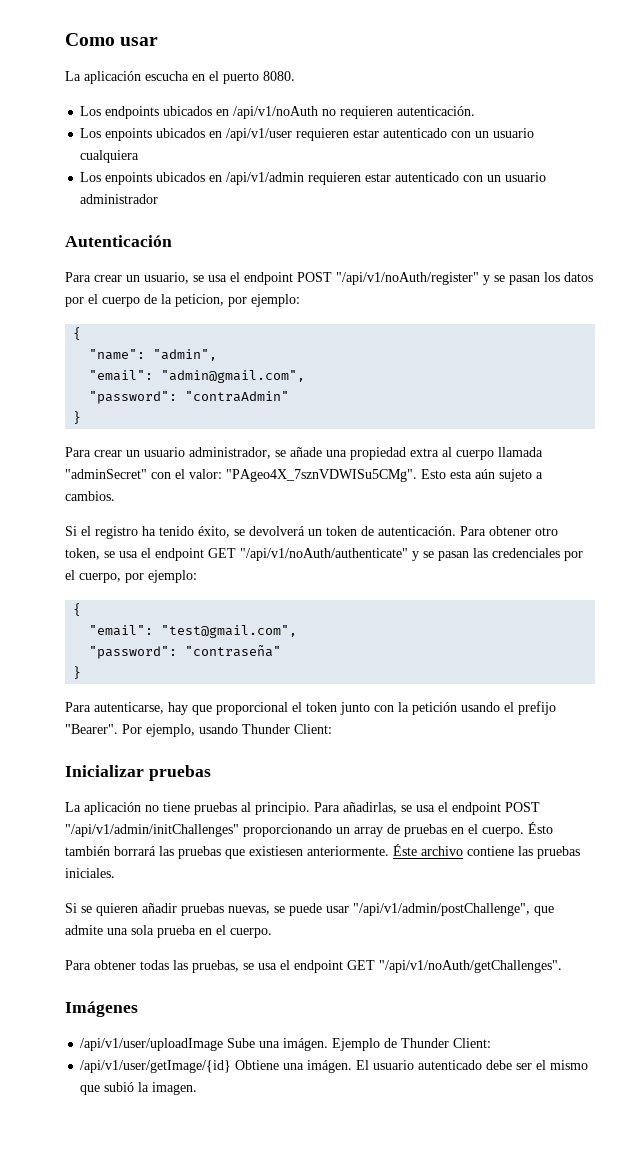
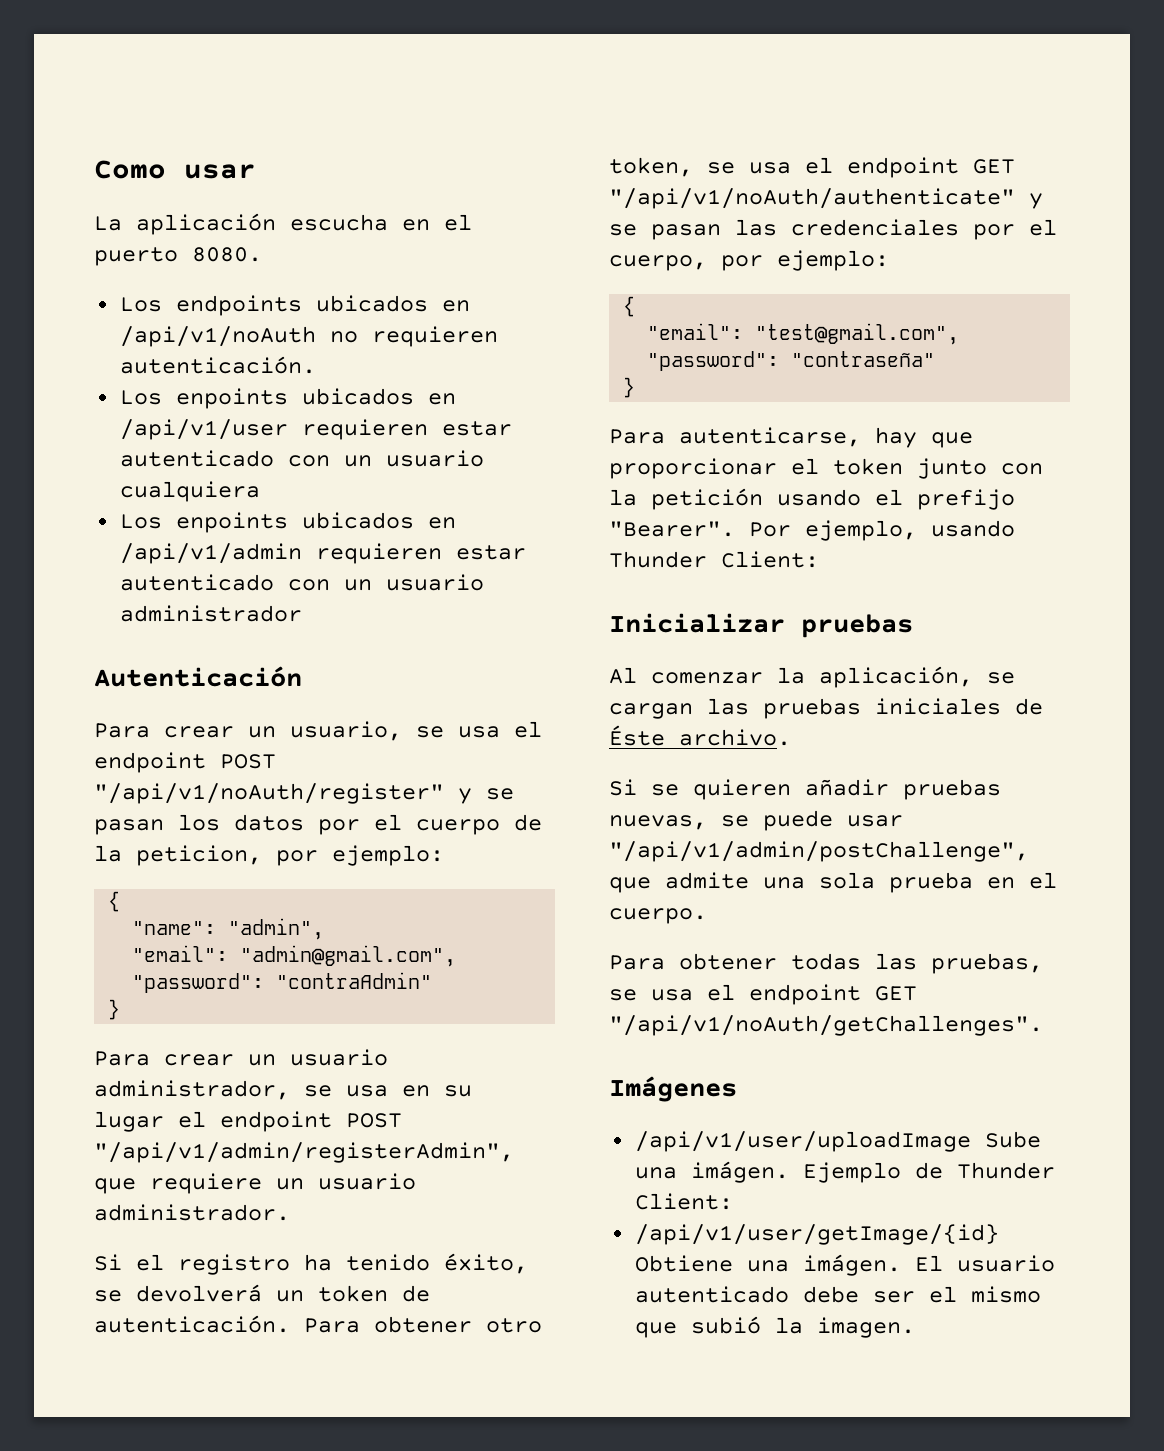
[290,447,543,460] [65,469,543,482] [65,491,115,501] añade una propiedad extra al cuerpo llamada "adminSecret" con el valor: "PAgeo4X_7sznVDWISu5CMg". Esto esta aún sujeto a cambios. -> [346,1085,472,1097] [94,1111,402,1132] [94,1142,514,1163] [94,1173,416,1194] [94,1204,290,1221] usa en su lugar el endpoint POST "/api/v1/admin/registerAdmin", que requiere un usuario administrador.
[216,702,288,715] proporcional -> [609,458,777,479] proporcionar
[65,802,540,815] [65,822,553,837] [65,844,580,859] [65,868,115,878] La aplicación no tiene pruebas al principio. Para añadirlas, se usa el endpoint POST "/api/v1/admin/initChallenges" proporcionando un array de pruebas en el cuerpo. Ésto también borrará las pruebas que existiesen anteriormente. Éste archivo contiene las pruebas iniciales. -> [609,666,1015,688] [609,698,1043,719] [609,725,791,746] Al comenzar la aplicación, se cargan las pruebas iniciales de Éste archivo.

